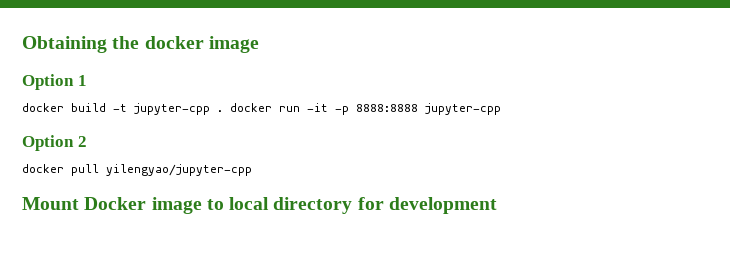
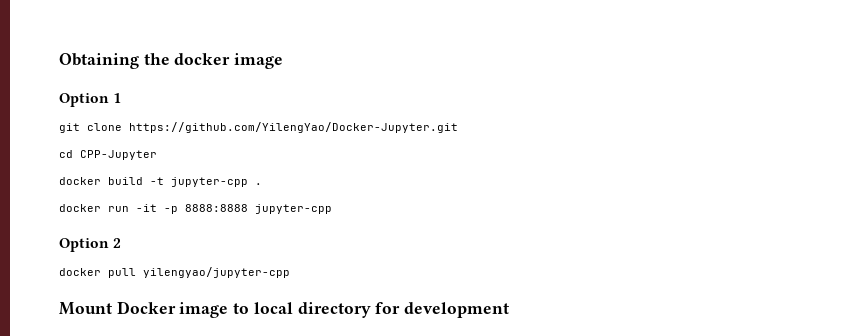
(87, 80) none -> [59,122,458,133] [59,150,157,160] // git clone https://github.com/YilengYao/Docker-Jupyter.git // cd CPP-Jupyter
(223, 111) none -> (262, 184) //

